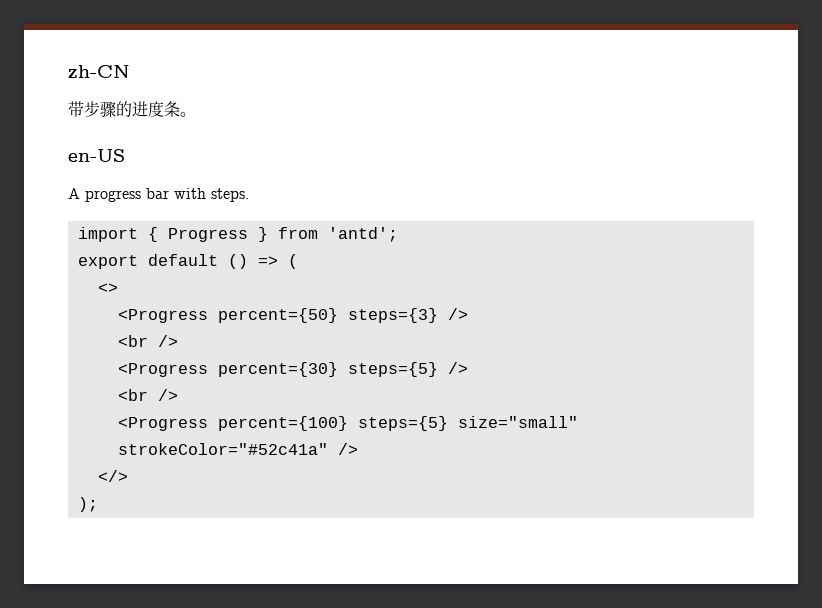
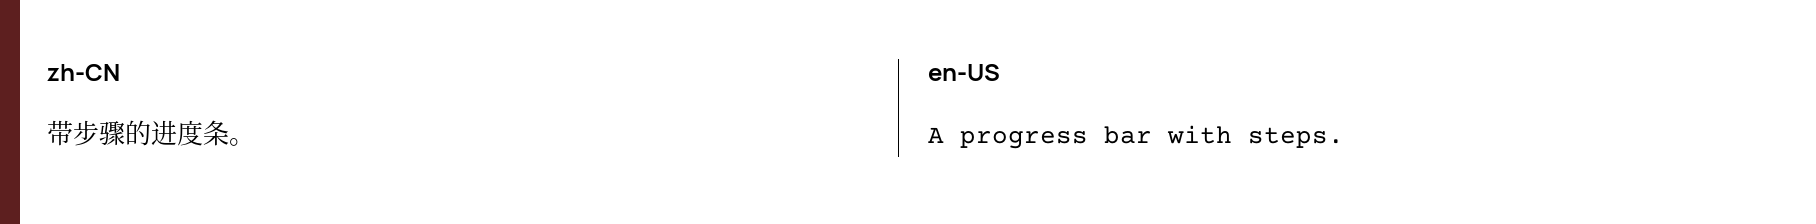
[77,227,398,242] [77,254,298,269] [97,283,118,293] [117,308,468,323] [117,335,178,347] [117,362,468,377] [117,389,178,401] [117,416,578,431] [117,443,358,455] [97,470,128,482] [77,497,98,512] // import { Progress } from 'antd'; // export default () => ( // <> // <Progress percent={50} steps={3} /> // <br /> // <Progress percent={30} steps={5} /> // <br /> // <Progress percent={100} steps={5} size="small" strokeColor="#52c41a" /> // </> // ); -> (1344, 137) none

